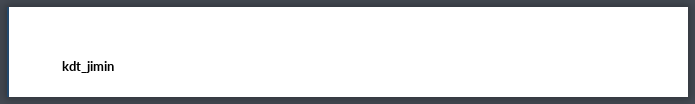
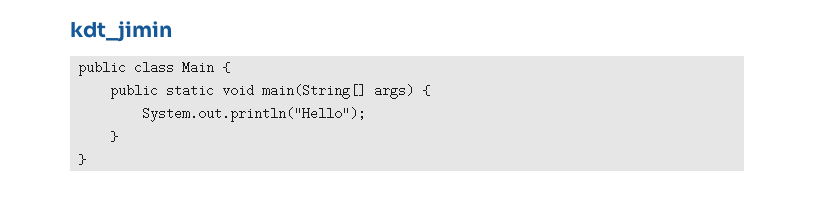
(114, 67) none -> [77,61,230,76] [109,84,430,99] [141,107,366,122] [109,131,118,142] [77,154,86,165] // public class Main { // public static void main(String[] args) { // System.out.println("Hello"); // } // }

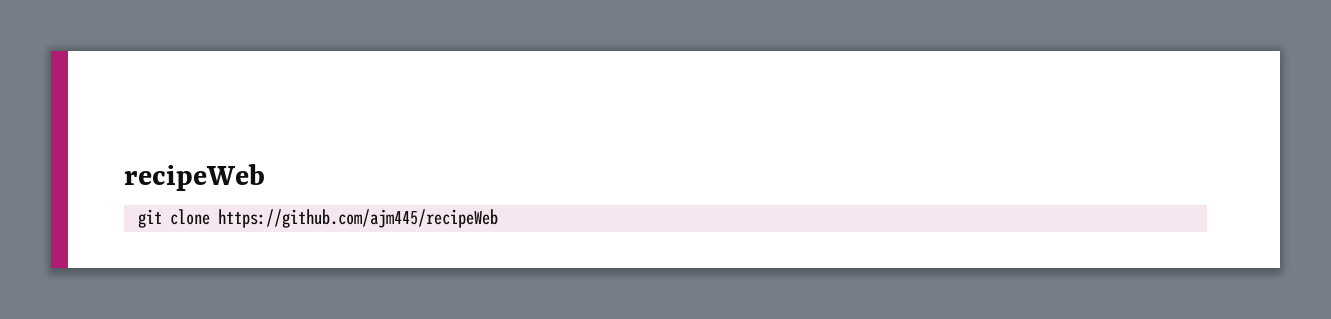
[70,21,172,42] [77,61,230,76] [109,84,430,99] [141,107,366,122] [109,131,118,142] [77,154,86,165] kdt_jimin // public class Main { // public static void main(String[] args) { // System.out.println("Hello"); // } // } -> [124,164,265,191] [137,209,498,228] recipeWeb // git clone https://github.com/ajm445/recipeWeb

